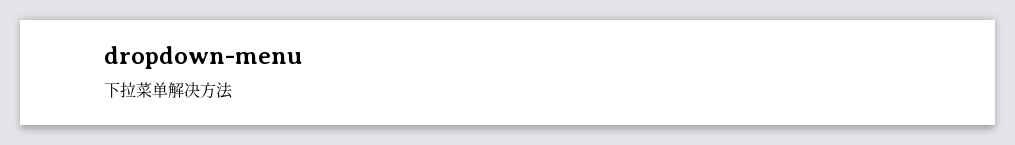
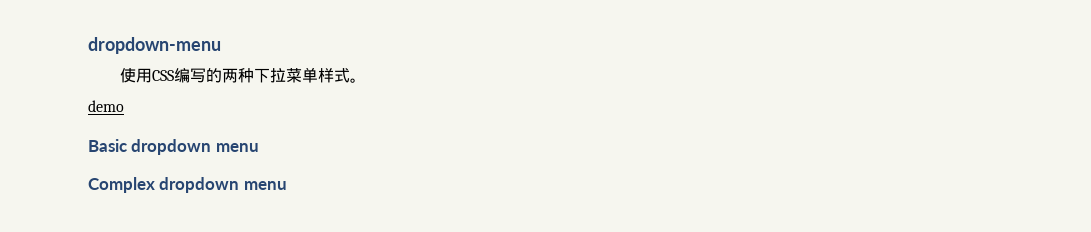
[104,82,233,99] 下拉菜单解决方法 -> [120,67,367,83] [88,100,124,112] [88,139,259,155] [88,177,287,193] 使用CSS编写的两种下拉菜单样式。 // demo // Basic dropdown menu // Complex dropdown menu

